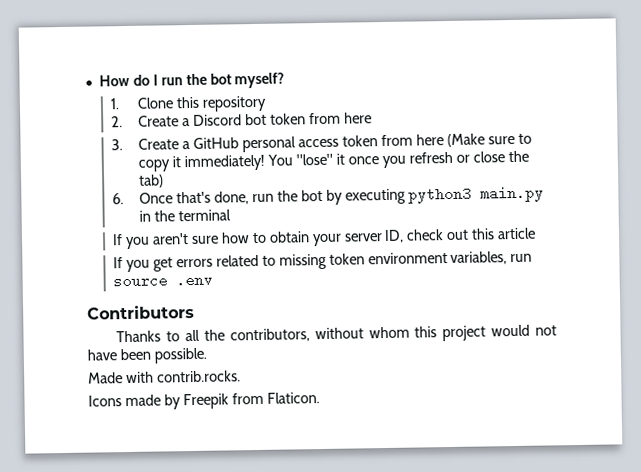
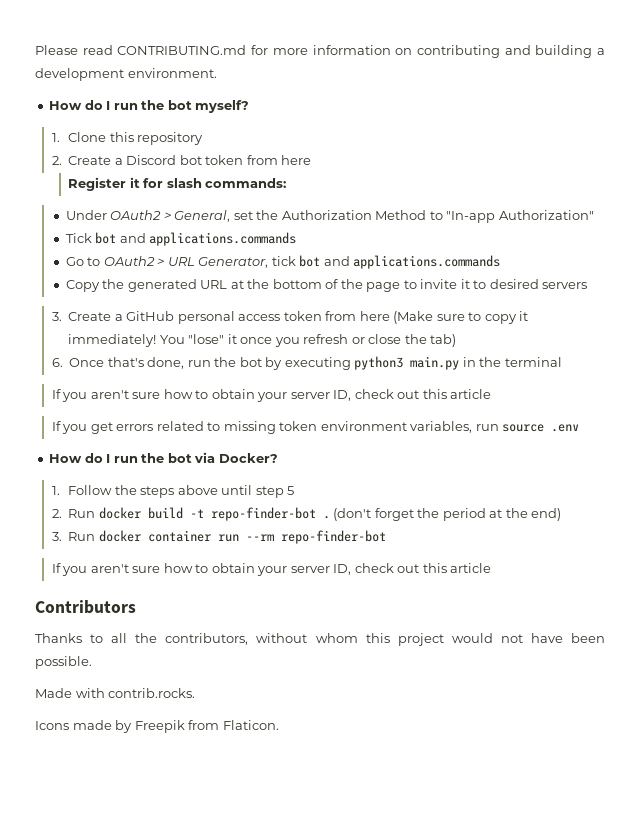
(98, 80) none -> [35,45,605,58] [35,68,217,81] Please read CONTRIBUTING.md for more information on contributing and building a development environment. //
(372, 118) none -> [67,177,287,191] [65,210,594,223] [65,232,297,246] [65,255,501,269] [65,279,588,292] // Register it for slash commands: // Under OAuth2 > General, set the Authorization Method to "In-app Authorization" // Tick bot and applications.commands // Go to OAuth2 > URL Generator, tick bot and applications.commands // Copy the generated URL at the bottom of the page to invite it to desired servers
(214, 280) none -> [49,452,278,463] [51,485,295,498] [51,507,562,521] [51,530,386,544] [51,563,492,576] // How do I run the bot via Docker? // 1. Follow the steps above until step 5 // 2. Run docker build -t repo-finder-bot . (don't forget the period at the end) // 3. Run docker container run --rm repo-finder-bot // If you aren't sure how to obtain your server ID, check out this article

